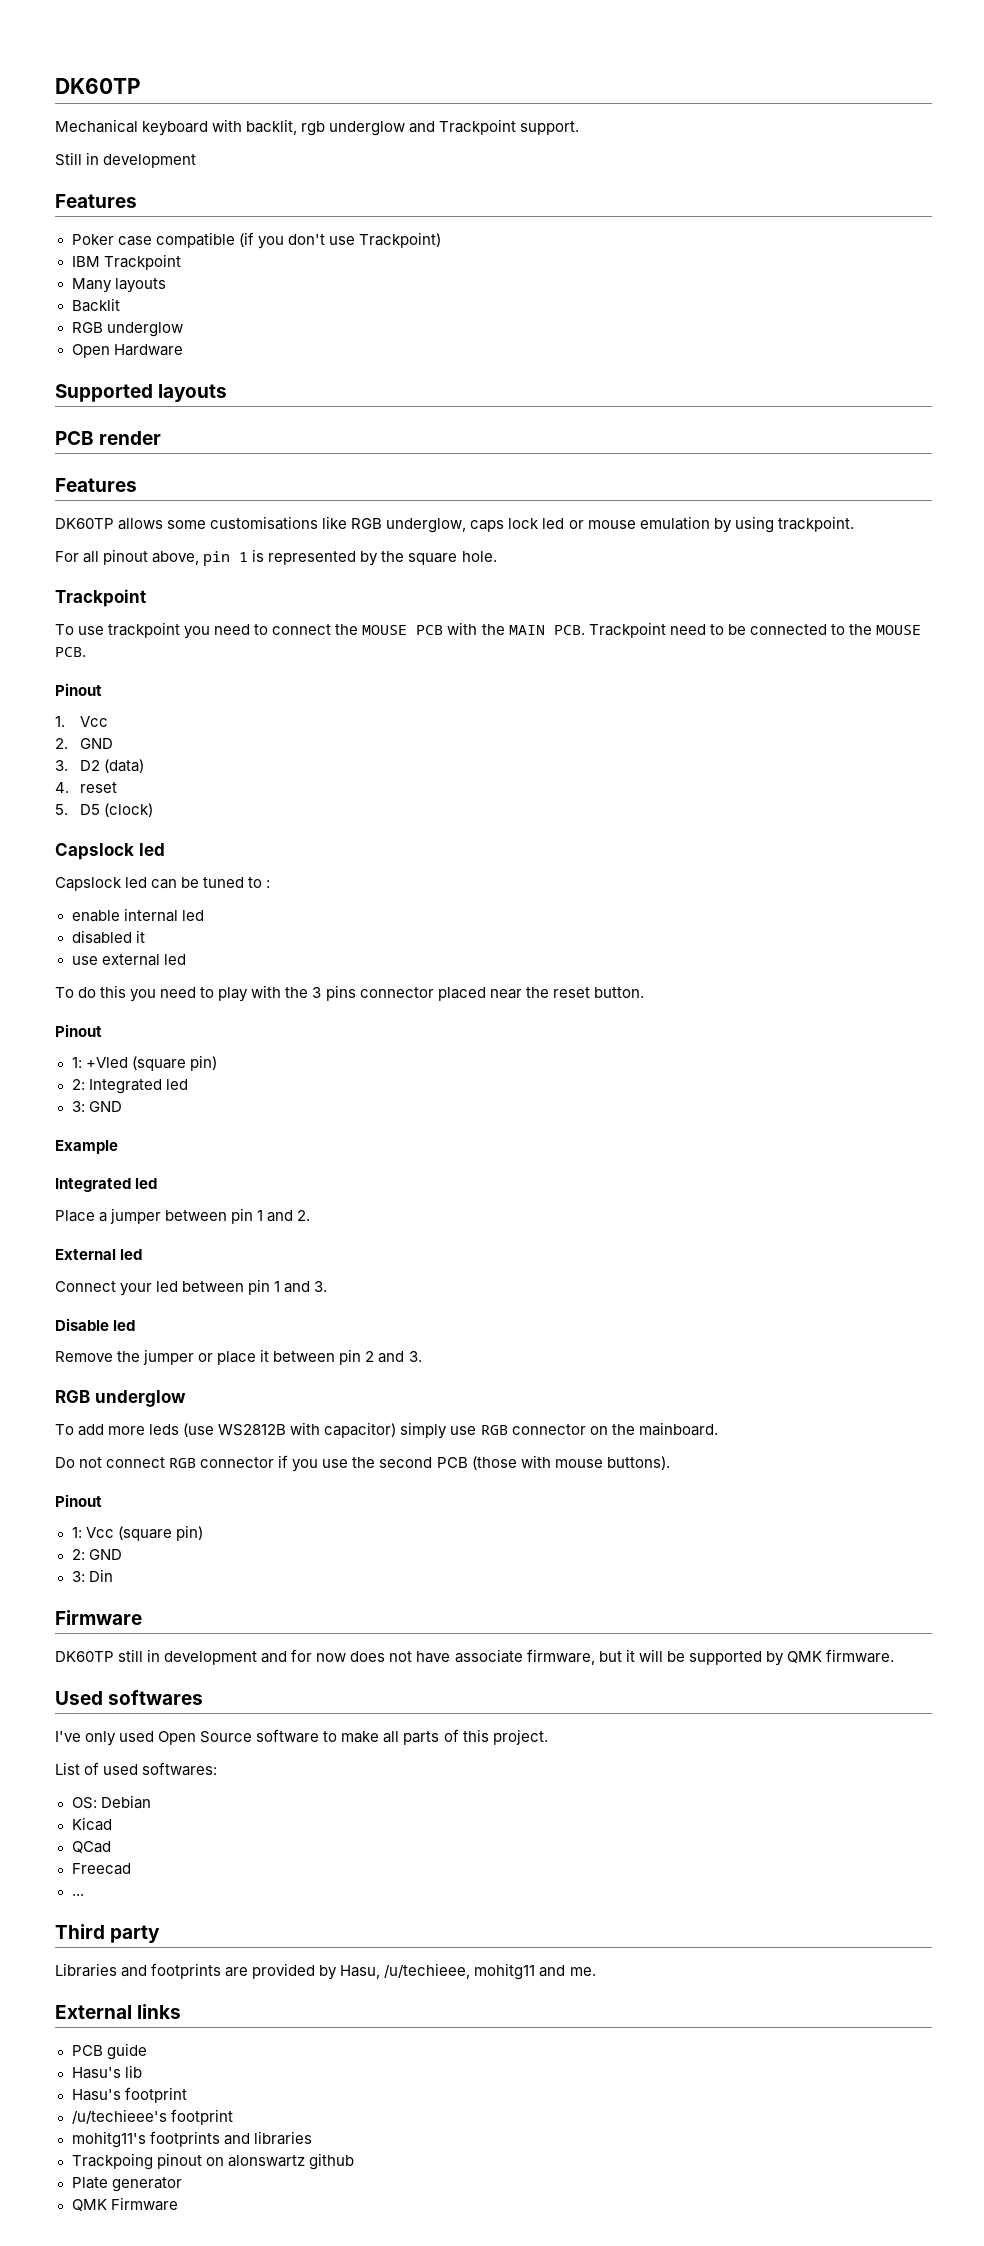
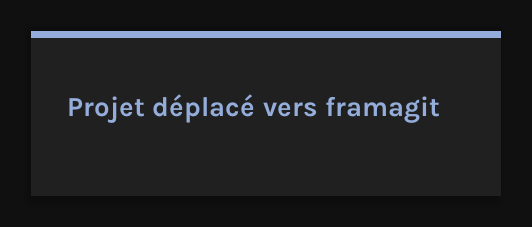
[55,78,141,94] [55,119,580,136] [55,152,197,168] [55,194,137,208] [71,232,441,249] [71,254,181,270] [71,278,166,293] [71,298,120,312] [71,322,183,337] [71,344,183,358] [55,384,228,402] [55,431,162,445] [55,478,137,492] [55,516,854,533] [55,549,497,566] [55,589,146,607] [55,622,921,639] [55,647,86,657] [55,683,102,696] [55,716,108,727] [55,738,113,749] [55,759,144,773] [55,782,117,793] [55,803,153,817] [55,843,165,860] [55,877,271,891] [71,908,204,922] [71,930,145,944] [71,954,186,966] [55,985,644,1002] [55,1024,102,1037] [71,1055,217,1071] [71,1079,188,1094] [71,1101,122,1112] [55,1140,118,1154] [55,1178,158,1192] [55,1208,311,1224] [55,1249,143,1260] [55,1279,328,1296] [55,1318,136,1331] [55,1349,422,1365] [55,1390,186,1407] [55,1422,718,1439] [55,1455,670,1472] [55,1494,102,1507] [71,1525,203,1541] [71,1549,122,1560] [71,1569,113,1582] [55,1610,142,1625] [55,1649,894,1666] [55,1690,204,1705] [55,1729,548,1746] [55,1762,218,1776] [71,1795,151,1809] [71,1817,112,1831] [71,1841,111,1853] [71,1863,131,1875] [71,1894,84,1896] [55,1924,161,1943] [55,1963,596,1980] [55,2004,182,2019] [71,2043,147,2060] [71,2065,142,2079] [71,2087,187,2103] [71,2109,233,2125] [71,2131,312,2148] [71,2153,354,2170] [71,2177,182,2192] [71,2197,178,2211] DK60TP // Mechanical keyboard with backlit, rgb underglow and Trackpoint support. // Still in development // Features // Poker case compatible (if you don't use Trackpoint) // IBM Trackpoint // Many layouts // Backlit // RGB underglow // Open Hardware // Supported layouts // PCB render // Features // DK60TP allows some customisations like RGB underglow, caps lock led or mouse emulation by using trackpoint. // For all pinout above, pin 1 is represented by the square hole. // Trackpoint // To use trackpoint you need to connect the MOUSE PCB with the MAIN PCB. Trackpoint need to be connected to the MOUSE PCB. // Pinout // 1. Vcc // 2. GND // 3. D2 (data) // 4. reset // 5. D5 (clock) // Capslock led // Capslock led can be tuned to : // enable internal led // disabled it // use external led // To do this you need to play with the 3 pins connector placed near the reset button. // Pinout // 1: +Vled (square pin) // 2: Integrated led // 3: GND // Example // Integrated led // Place a jumper between pin 1 and 2. // External led // Connect your led between pin 1 and 3. // Disable led // Remove the jumper or place it between pin 2 and 3. // RGB underglow // To add more leds (use WS2812B with capacitor) simply use RGB connector on the mainboard. // Do not connect RGB connector if you use the second PCB (those with mouse buttons). // Pinout // 1: Vcc (square pin) // 2: GND // 3: Din // Firmware // DK60TP still in development and for now does not have associate firmware, but it will be supported by QMK firmware. // Used softwares // I've only used Open Source software to make all parts of this project. // List of used softwares: // OS: Debian // Kicad // QCad // Freecad // ... // Third party // Libraries and footprints are provided by Hasu, /u/techieee, mohitg11 and me. // External links // PCB guide // Hasu's lib // Hasu's footprint // /u/techieee's footprint // mohitg11's footprints and libraries // Trackpoing pinout on alonswartz github // Plate generator // QMK Firmware -> [67,94,441,123] Projet déplacé vers framagit

